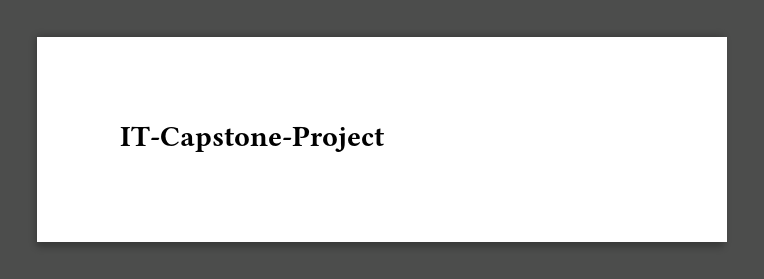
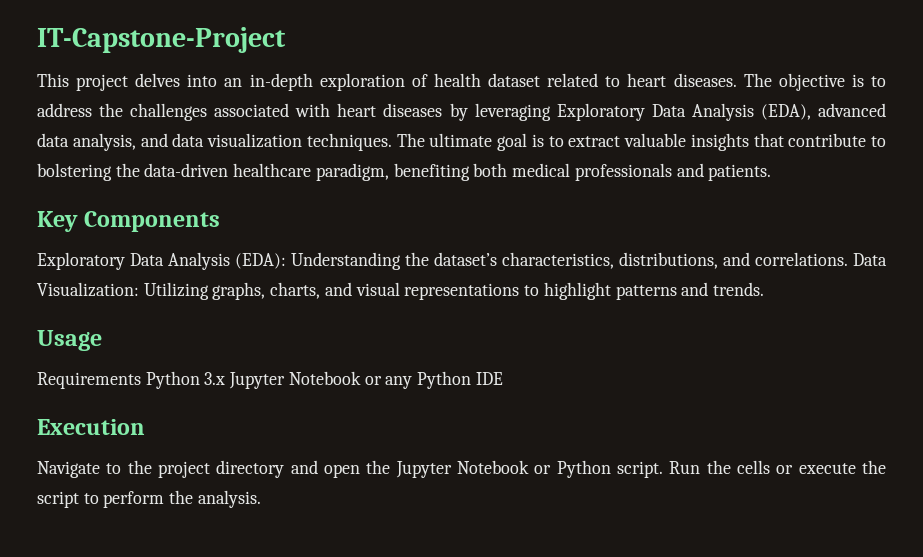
(384, 139) none -> [37,73,887,91] [37,103,887,121] [37,133,886,151] [37,163,772,181] [37,211,221,232] [37,252,887,270] [37,282,764,300] [37,330,102,351] [37,371,503,389] [37,419,145,435] [37,460,887,478] [37,490,261,508] // This project delves into an in-depth exploration of health dataset related to heart diseases. The objective is to address the challenges associated with heart diseases by leveraging Exploratory Data Analysis (EDA), advanced data analysis, and data visualization techniques. The ultimate goal is to extract valuable insights that contribute to bolstering the data-driven healthcare paradigm, benefiting both medical professionals and patients. // Key Components // Exploratory Data Analysis (EDA): Understanding the dataset’s characteristics, distributions, and correlations. Data Visualization: Utilizing graphs, charts, and visual representations to highlight patterns and trends. // Usage // Requirements Python 3.x Jupyter Notebook or any Python IDE // Execution // Navigate to the project directory and open the Jupyter Notebook or Python script. Run the cells or execute the script to perform the analysis.

